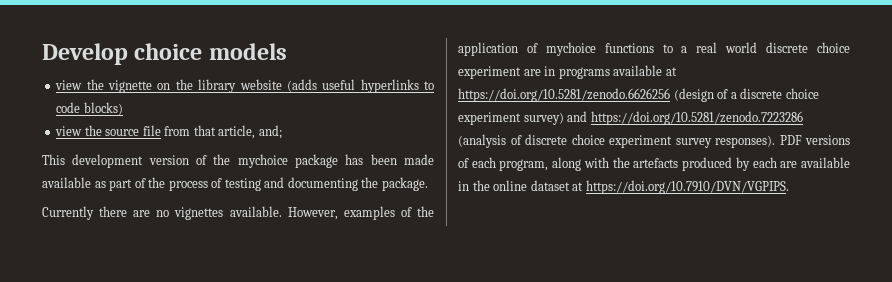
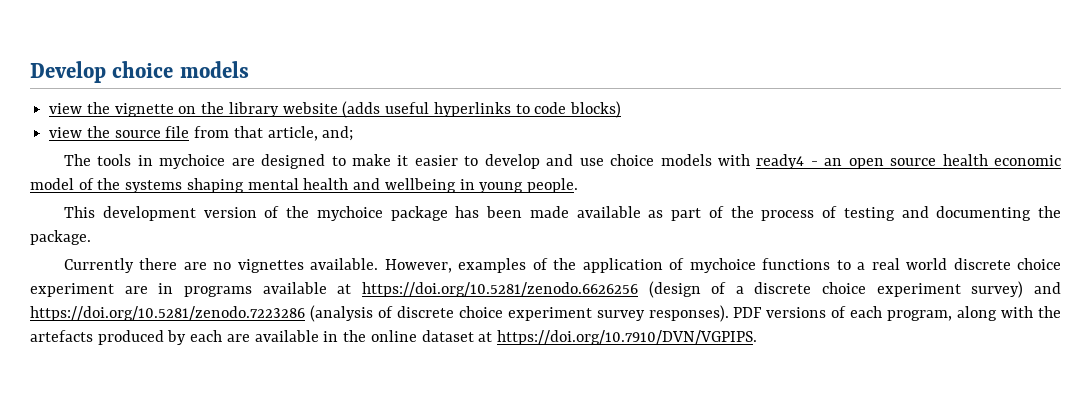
(282, 132) none -> [64,154,1061,169] [30,178,578,193] // The tools in mychoice are designed to make it easier to develop and use choice models with ready4 - an open source health economic model of the systems shaping mental health and wellbeing in young people.

